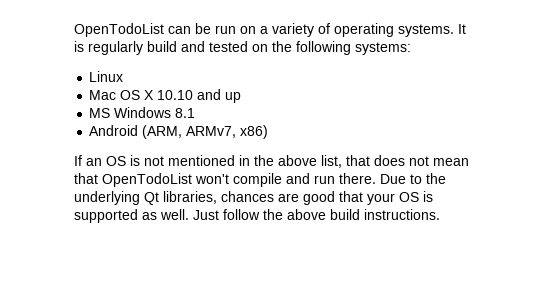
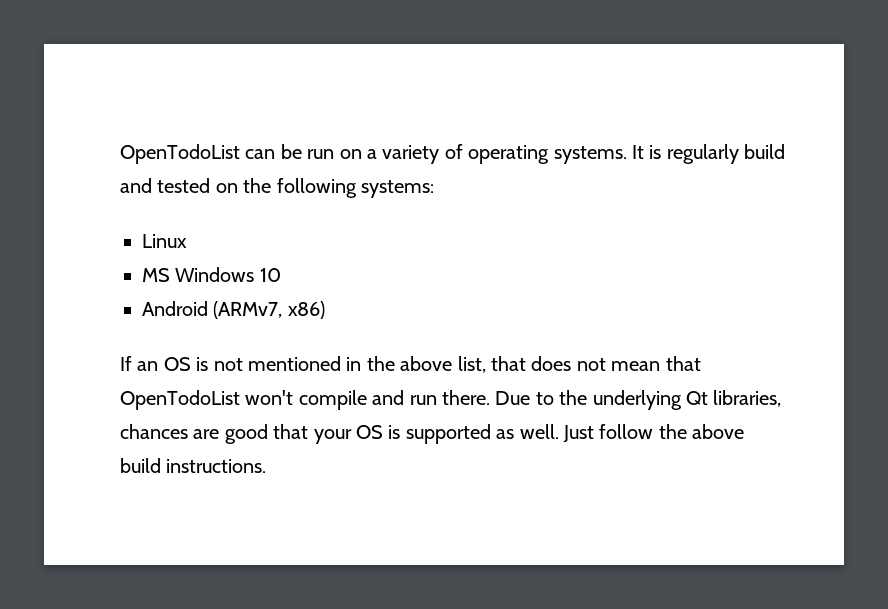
[89,89,242,103] // Mac OS X 10.10 and up -> (187, 241) none
[175,108,196,118] 8.1 -> [259,268,281,282] 10
[142,125,237,139] (ARM, ARMv7, -> [213,301,283,319] (ARMv7,

